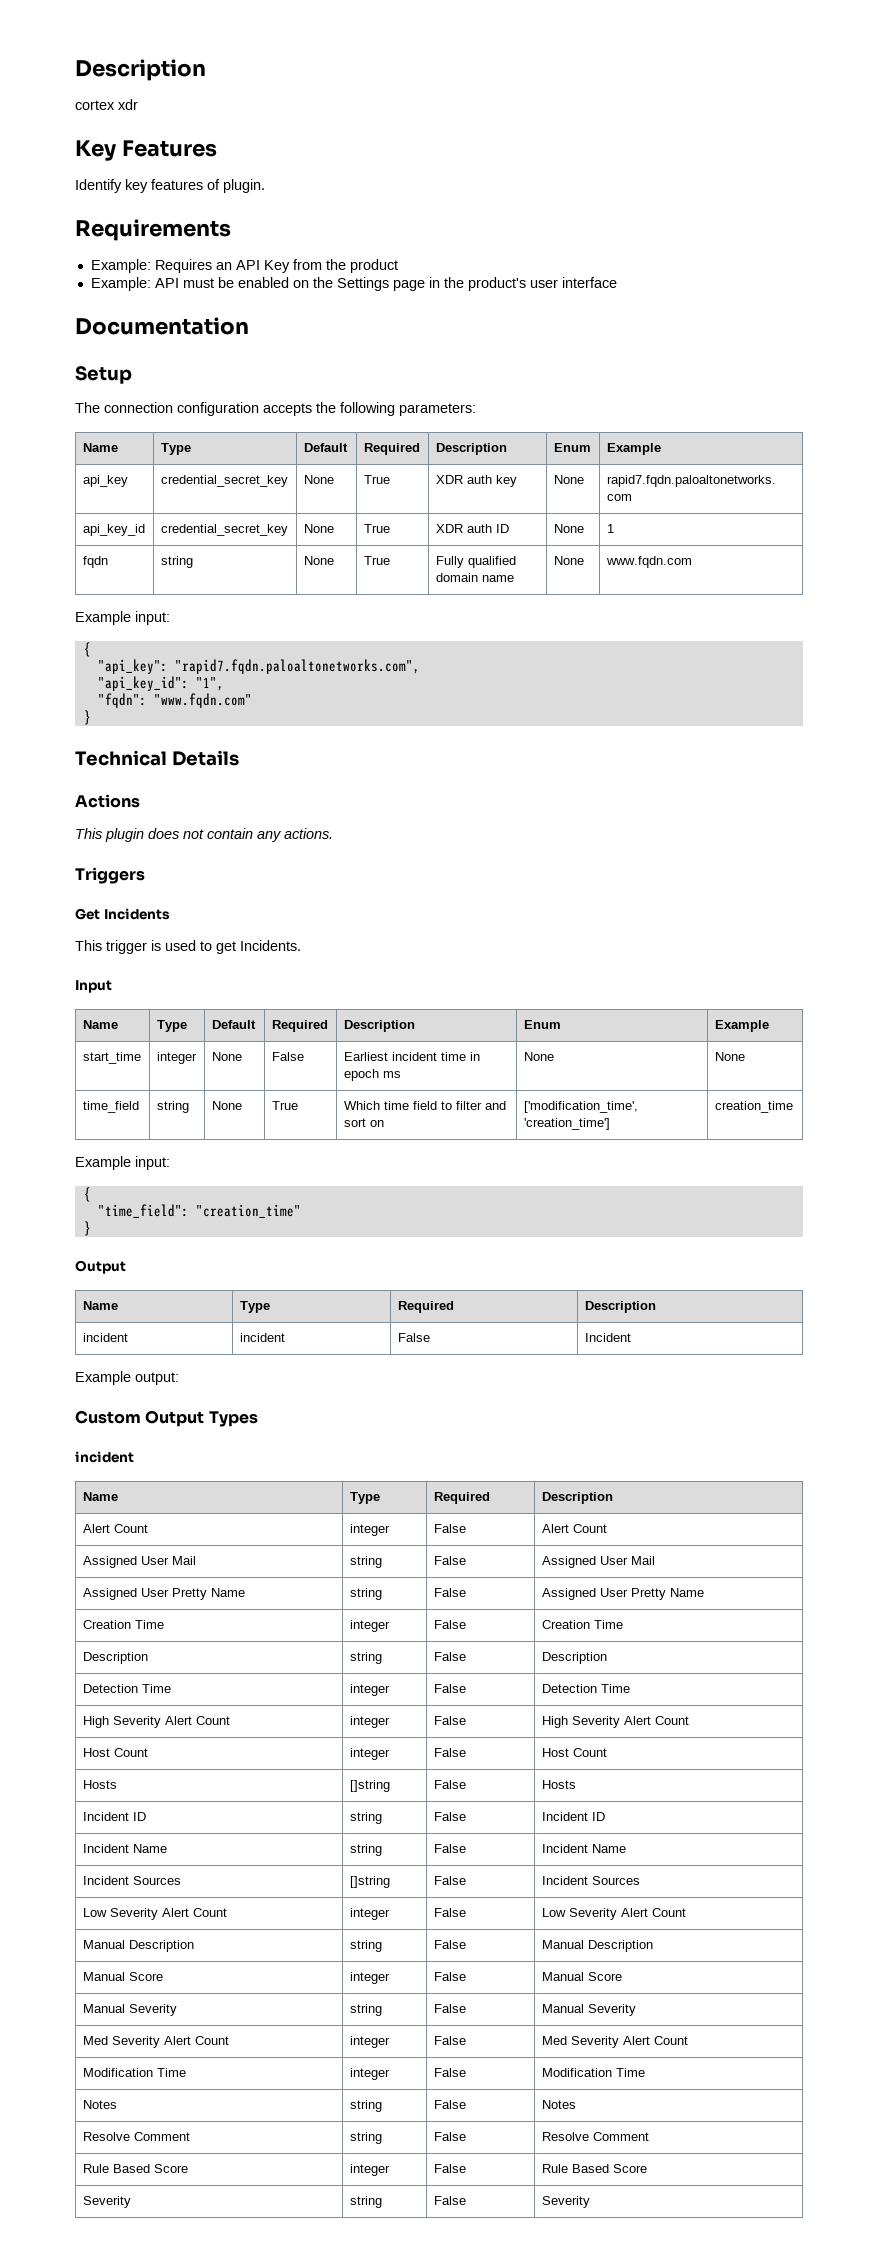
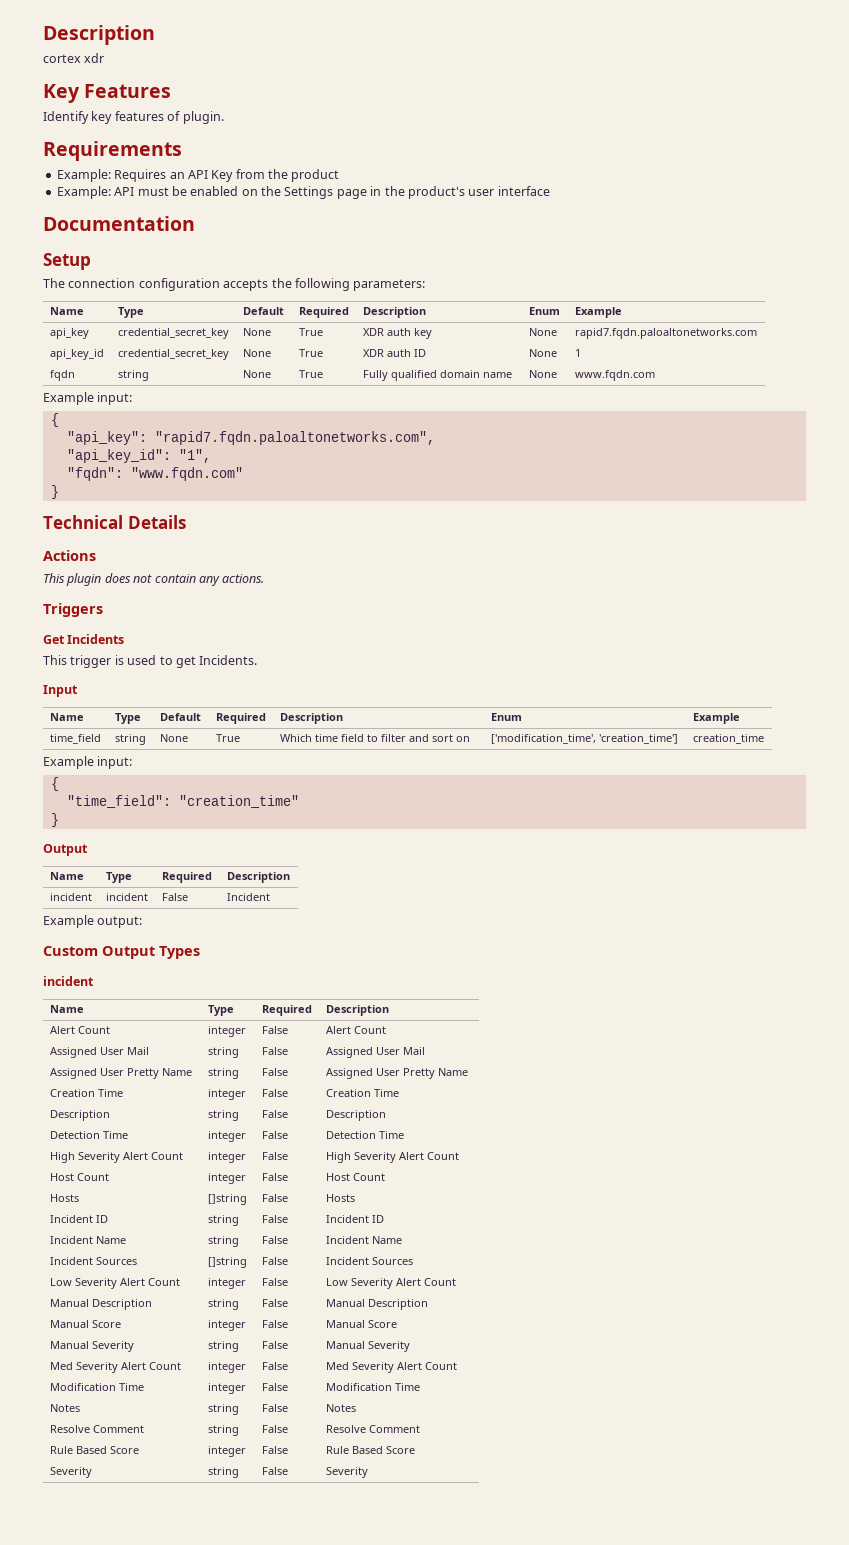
[82,1052,141,1064] [156,1052,197,1064] [211,1052,242,1061] [271,1052,304,1061] [343,1052,480,1061] [343,1069,401,1081] [523,1052,554,1061] [714,1052,745,1061] // start_time | integer | None | False | Earliest incident time in epoch ms | None | None -> (740, 718) none

